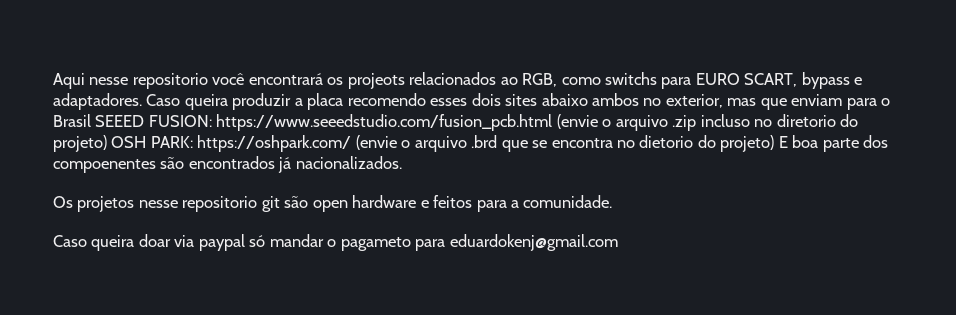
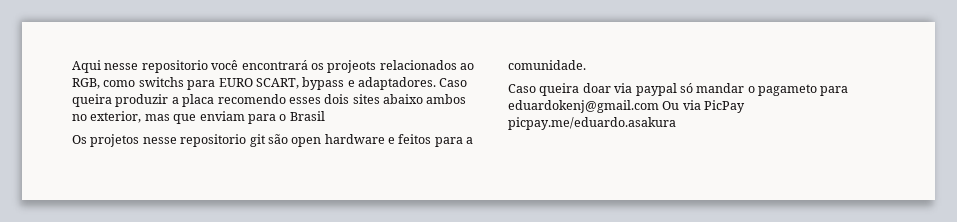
[95,114,858,131] [53,135,889,152] [53,156,402,173] SEEED FUSION: https://www.seeedstudio.com/fusion_pcb.html (envie o arquivo .zip incluso no diretorio do projeto) OSH PARK: https://oshpark.com/ (envie o arquivo .brd que se encontra no dietorio do projeto) E boa parte dos compoenentes são encontrados já nacionalizados. -> (325, 116) none
(618, 242) none -> [662,100,746,113] [508,117,676,130] Ou via PicPay picpay.me/eduardo.asakura

